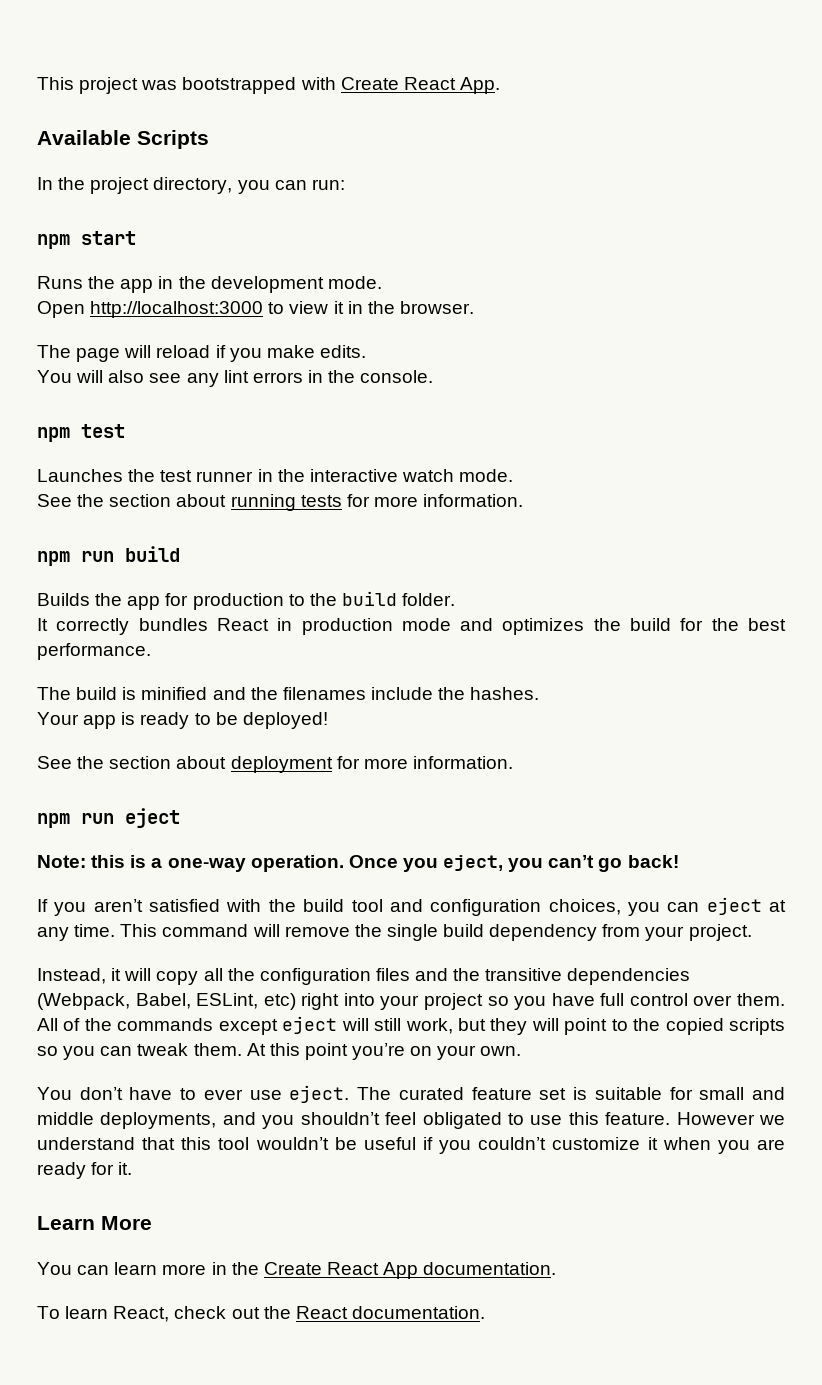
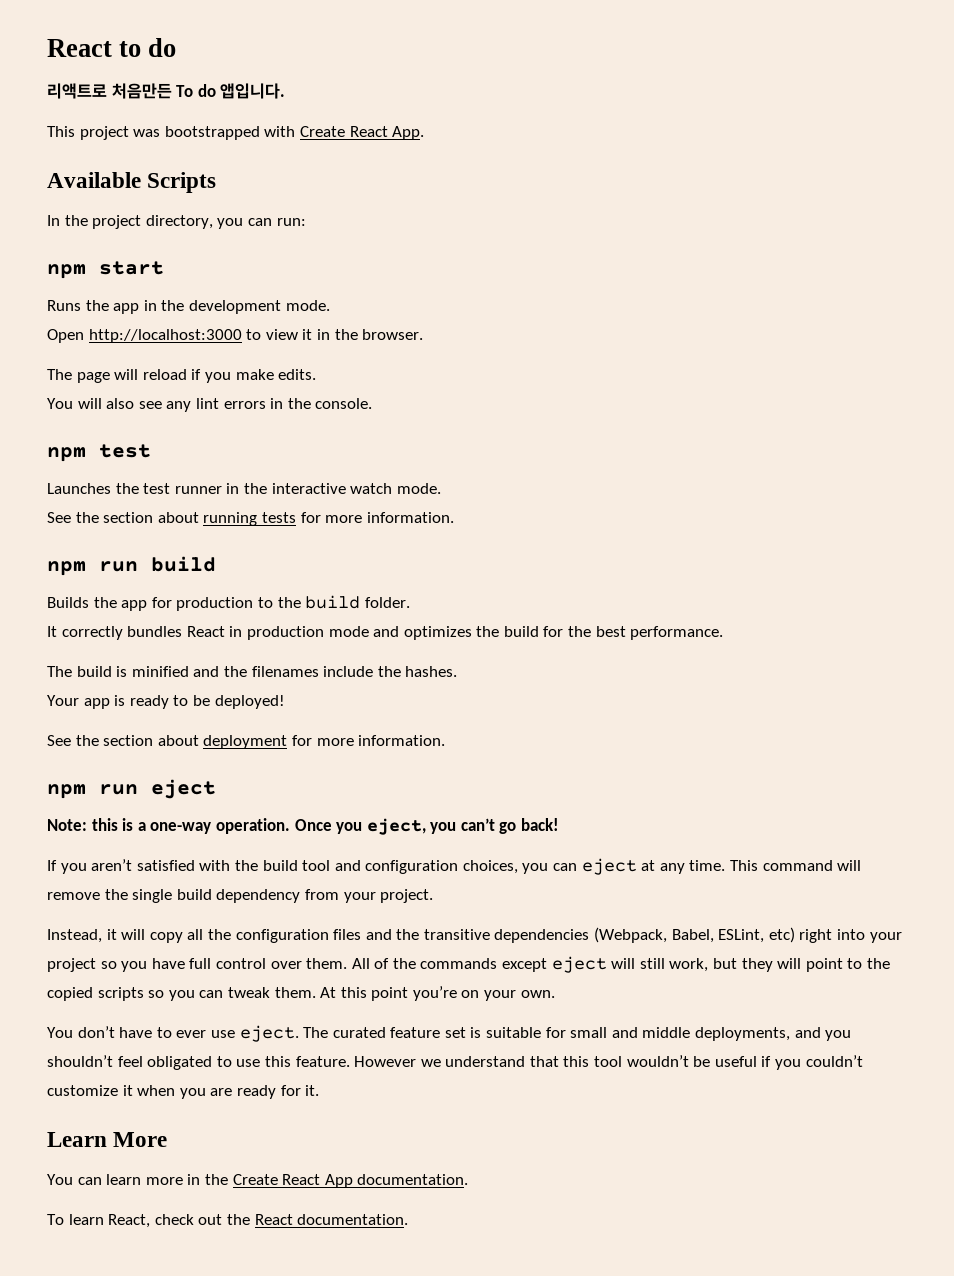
(37, 83) none -> [47,38,177,57] [47,83,286,99] React to do // 리액트로 처음만든 To do 앱입니다. //

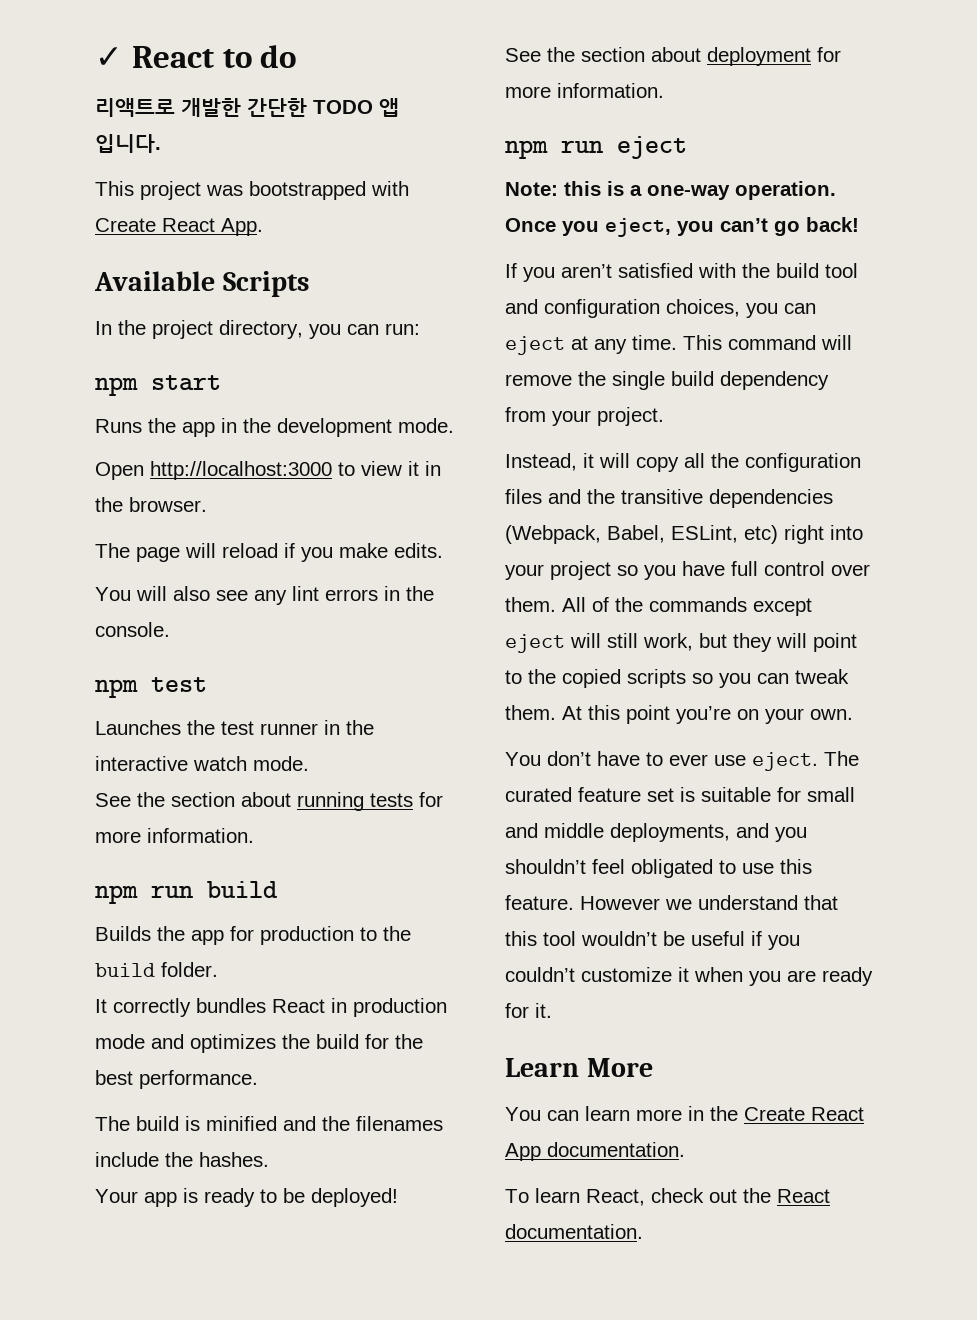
(47, 48) none -> [95,47,123,68] ✓
[111,83,286,99] 처음만든 To do 앱입니다. -> [181,98,399,117] [95,134,161,153] 개발한 간단한 TODO 앱 입니다.

